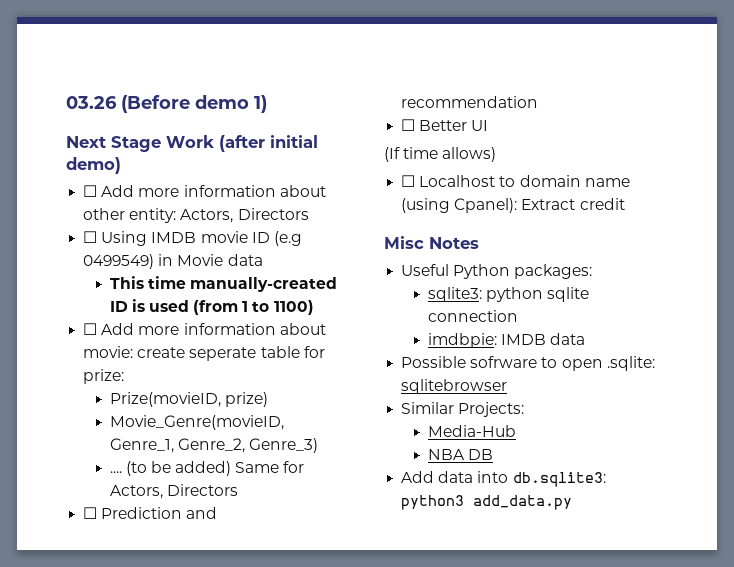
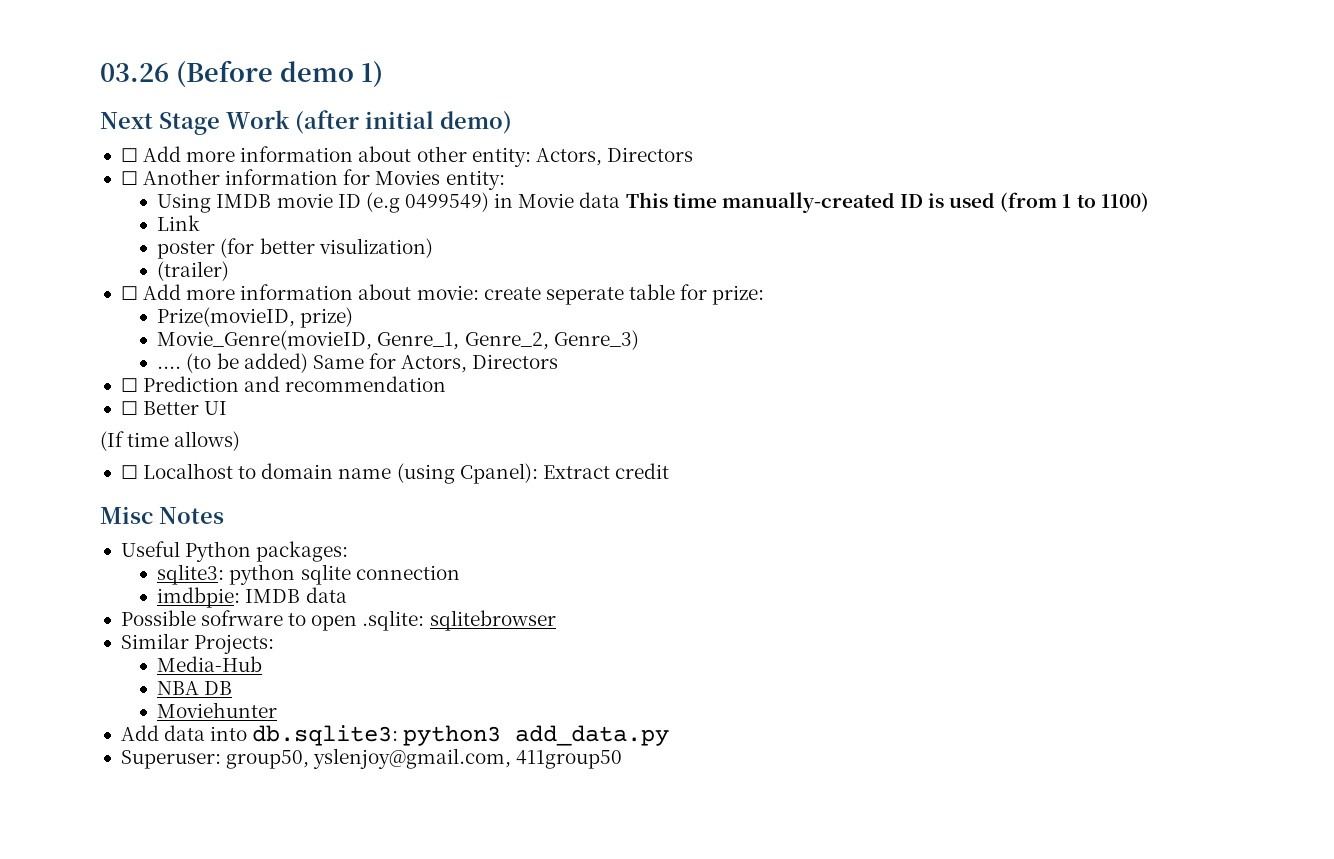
(98, 237) none -> [143,169,505,190] Another information for Movies entity: //
(263, 260) // -> (621, 200) none
(314, 307) none -> [157,215,201,231] [157,238,433,259] [157,261,230,281] // Link // poster (for better visulization) // (trailer)
(493, 454) none -> [157,702,278,718] // Moviehunter
(573, 502) none -> [120,748,623,769] // Superuser: group50, yslenjoy@gmail.com, 411group50

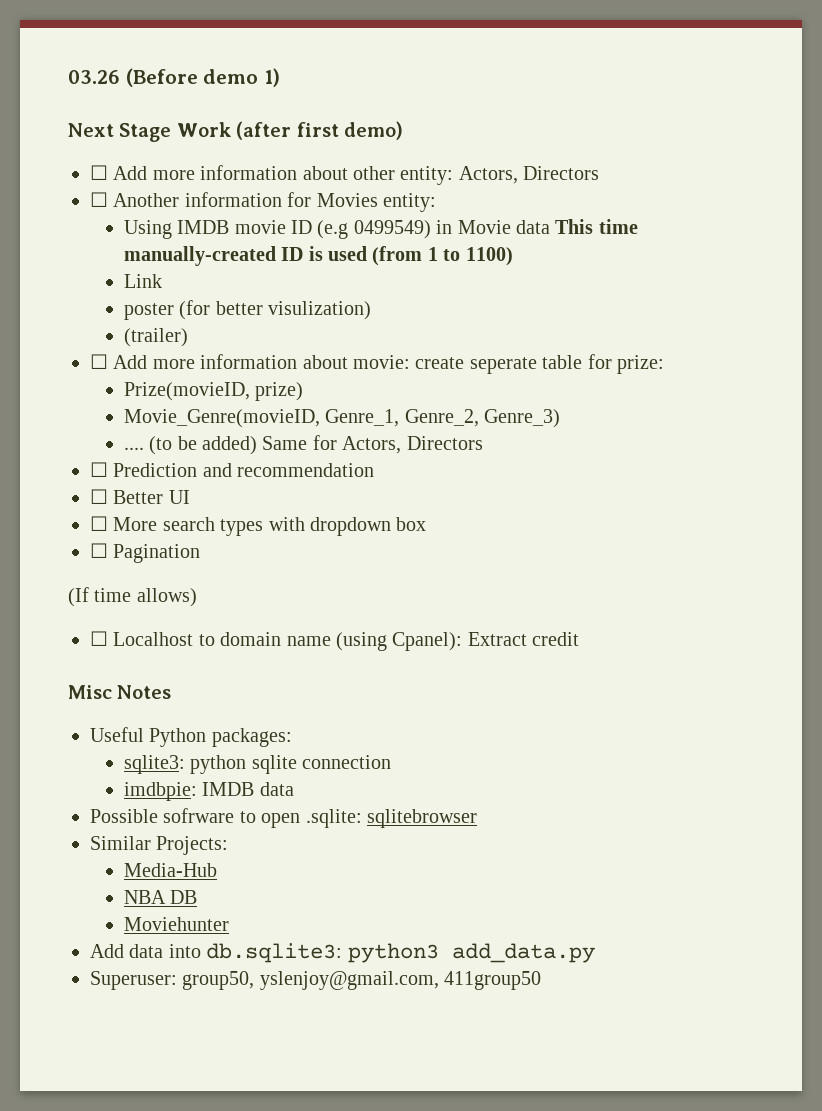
[365,111,434,129] initial -> [296,122,339,137] first
(228, 408) none -> [90,516,427,536] [90,543,201,563] // ☐ More search types with dropdown box // ☐ Pagination

